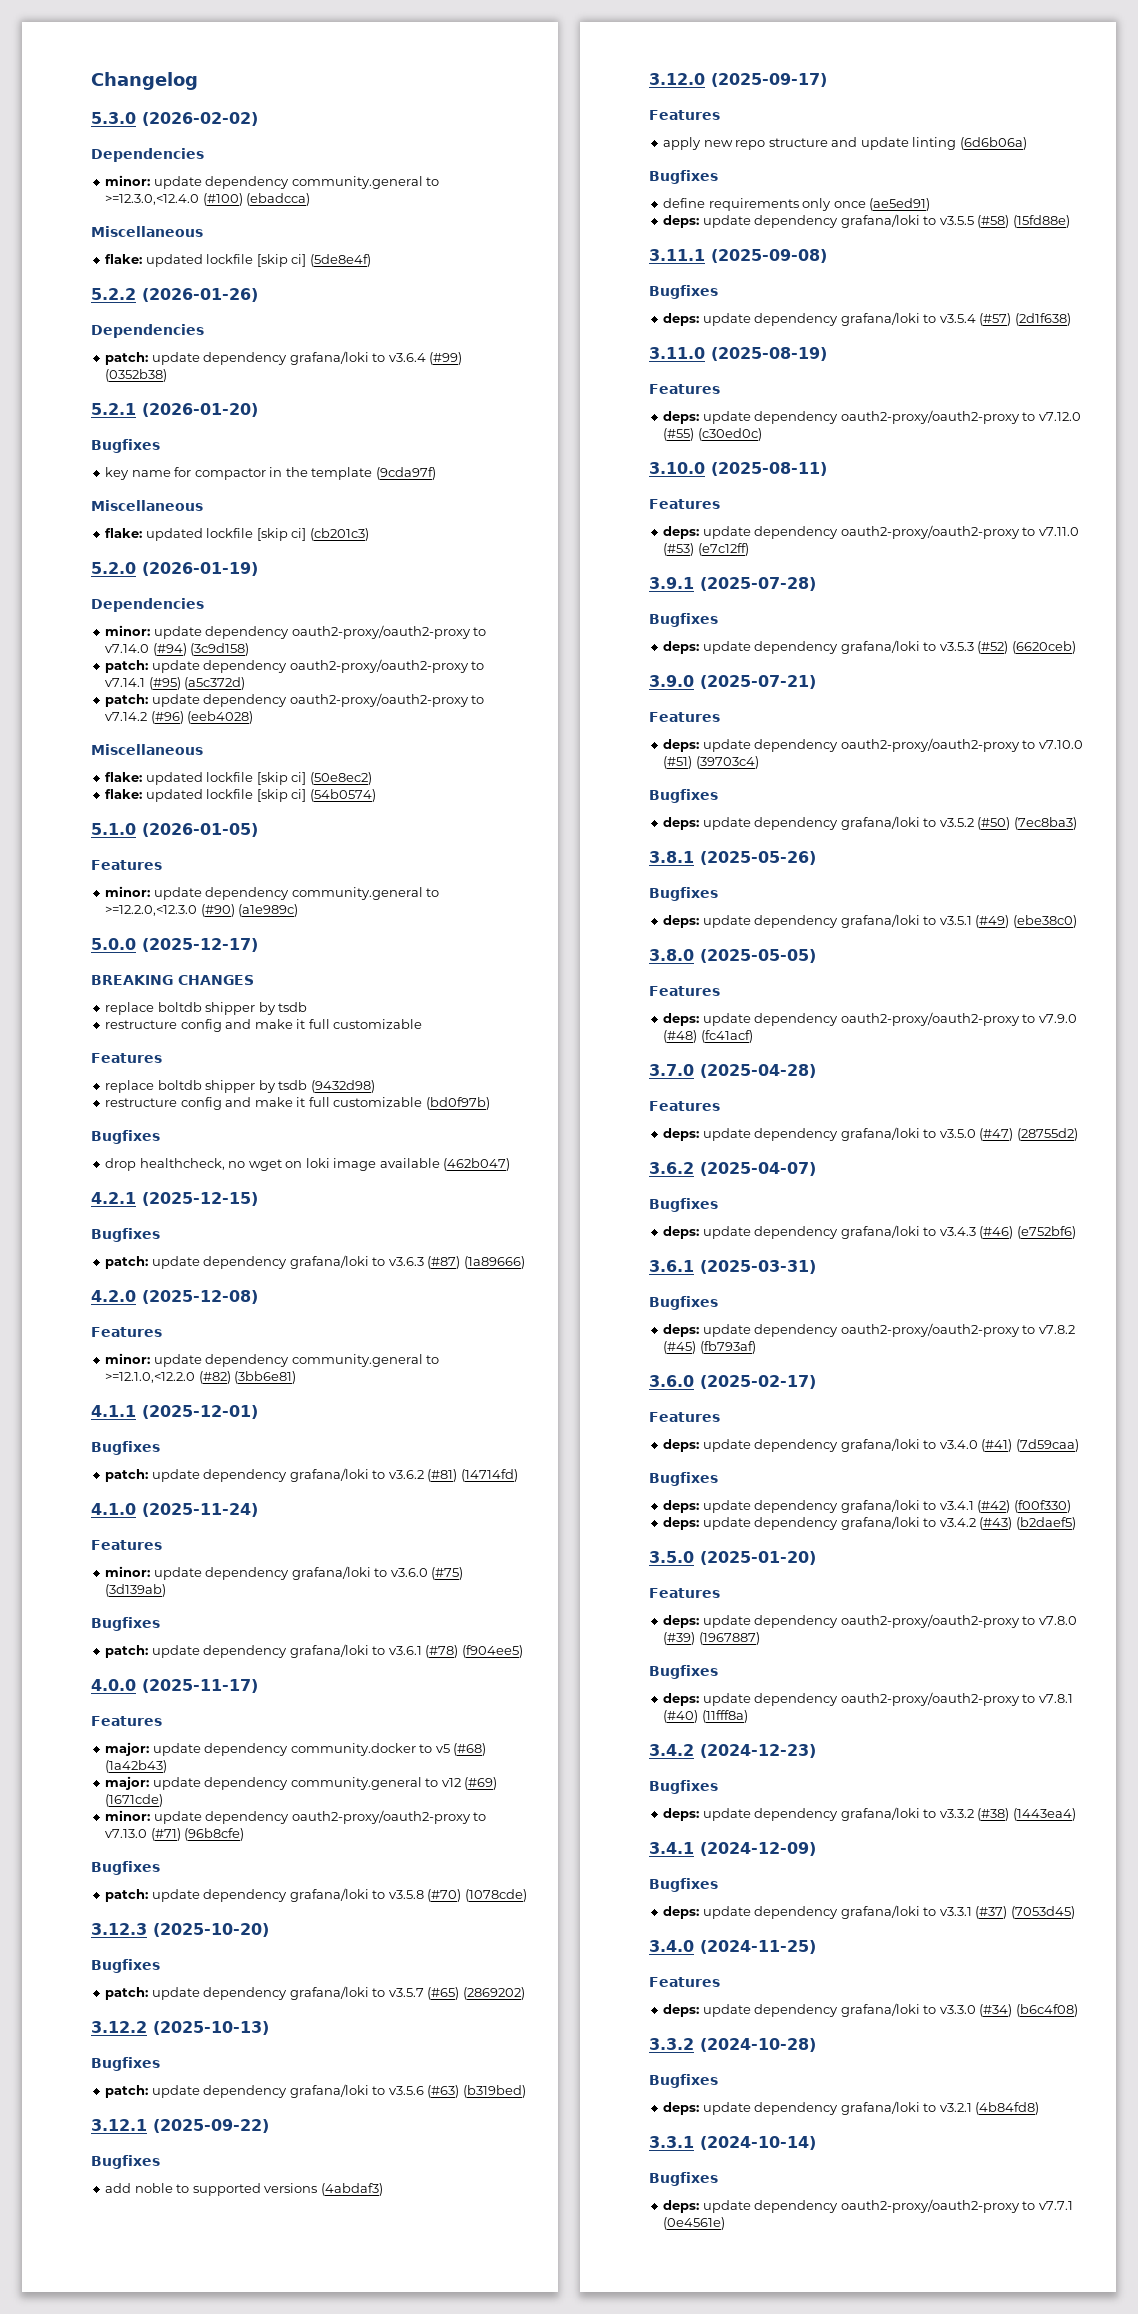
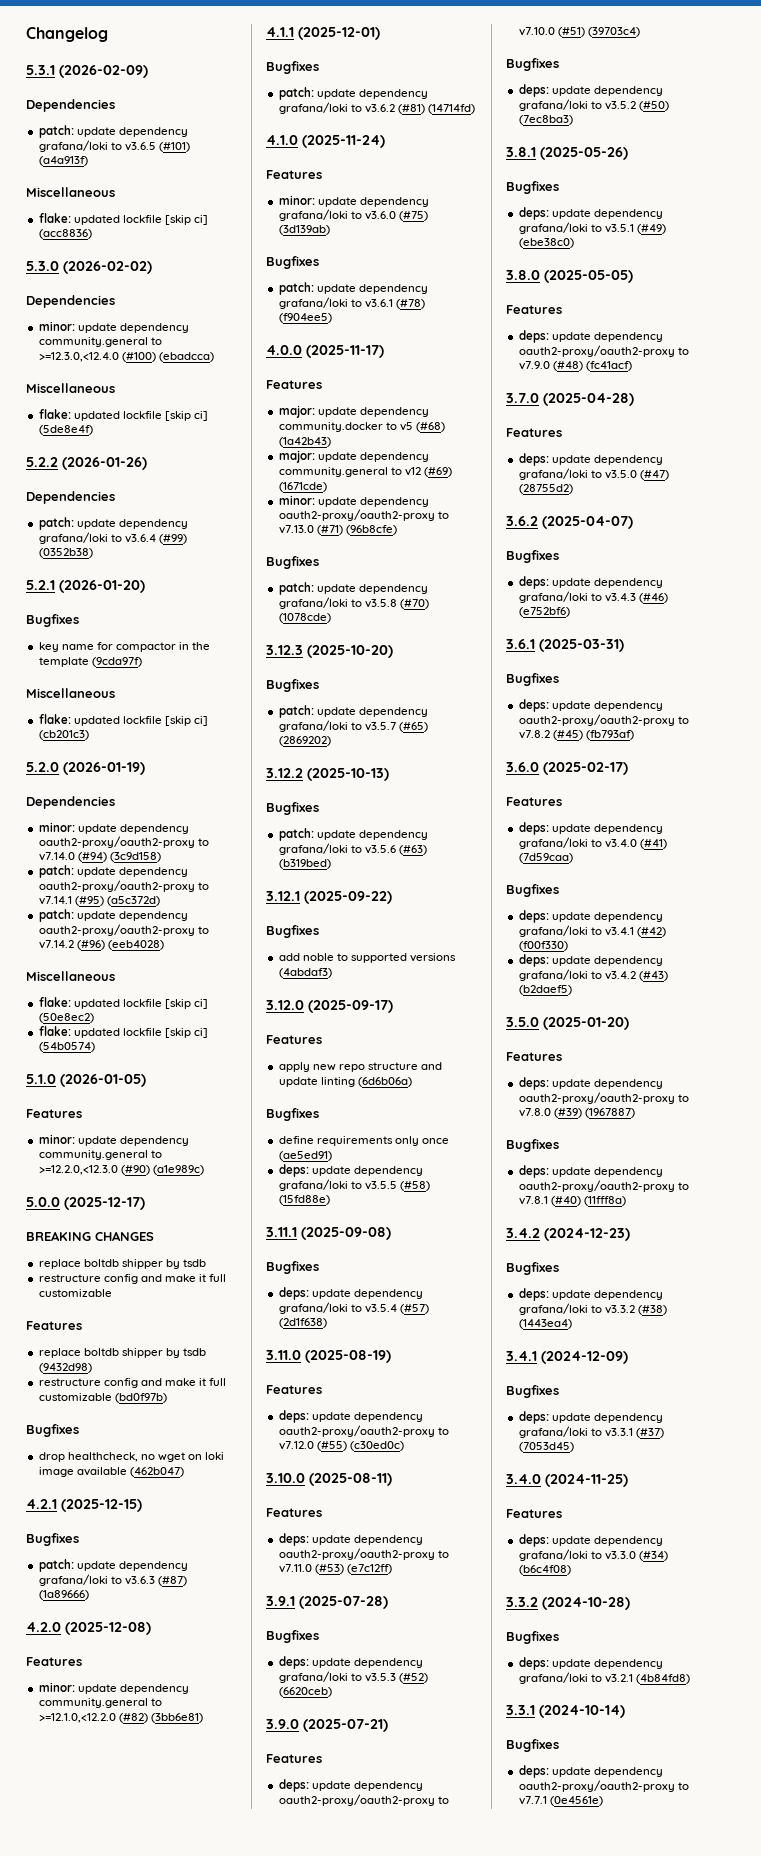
(198, 81) none -> [26,65,148,78] [26,99,115,112] [38,125,188,138] [38,140,190,152] [38,156,88,166] [26,187,115,197] [38,213,209,225] [38,229,92,239] // 5.3.1 (2026-02-09) // Dependencies // patch: update dependency grafana/loki to v3.6.5 (#101) (a4a913f) // Miscellaneous // flake: updated lockfile [skip ci] (acc8836)

